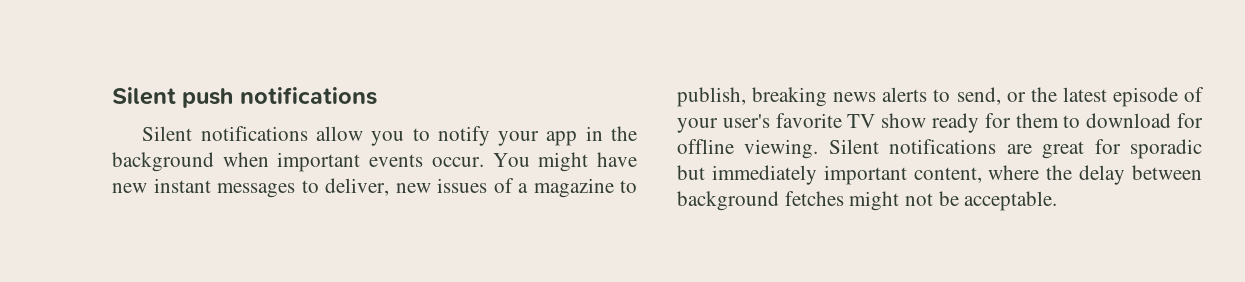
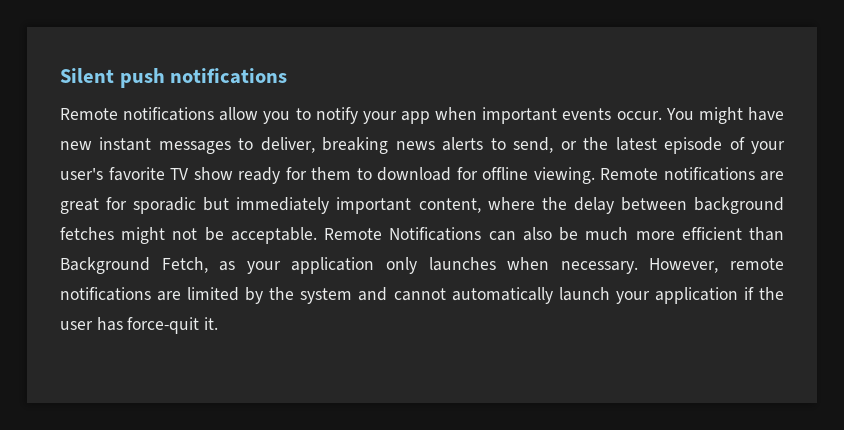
[142,126,193,141] Silent -> [60,108,118,120] Remote
[585,126,638,141] [112,152,214,172] in the background -> (430, 117) none
[395,178,637,198] [677,87,746,107] new issues of a magazine to publish, -> (315, 145) none
[828,139,879,154] Silent -> [600,168,658,180] Remote
(1058, 201) none -> [324,227,785,241] [60,257,785,274] [60,287,785,304] [60,317,219,334] Remote Notifications can also be much more efficient than Background Fetch, as your application only launches when necessary. However, remote notifications are limited by the system and cannot automatically launch your application if the user has force-quit it.

